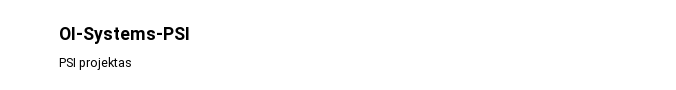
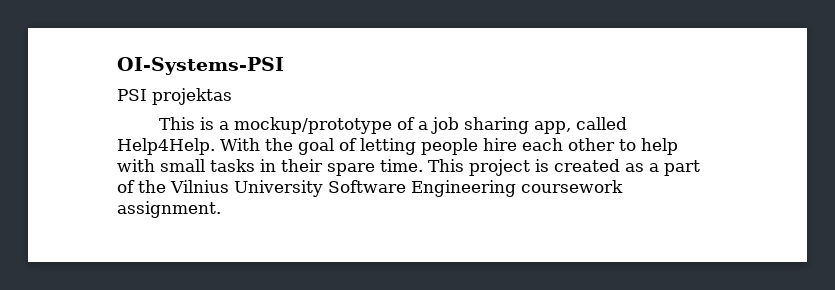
(133, 63) none -> [158,117,627,134] [117,138,678,155] [117,159,700,176] [117,180,623,197] [117,201,221,218] // This is a mockup/prototype of a job sharing app, called Help4Help. With the goal of letting people hire each other to help with small tasks in their spare time. This project is created as a part of the Vilnius University Software Engineering coursework assignment.

